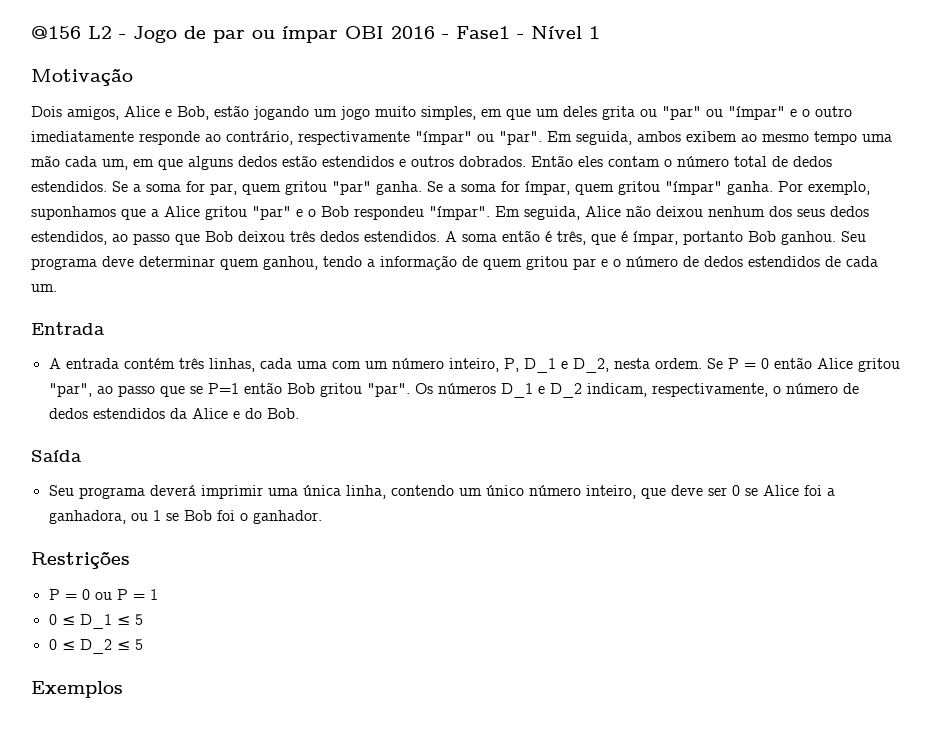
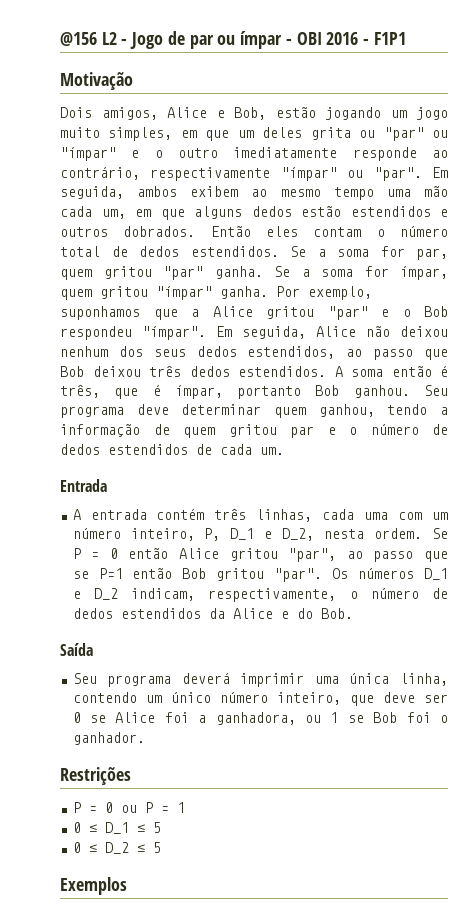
(338, 34) none -> [285,39,292,45] -
[456,26,600,39] Fase1 - Nível 1 -> [373,32,406,45] F1P1

